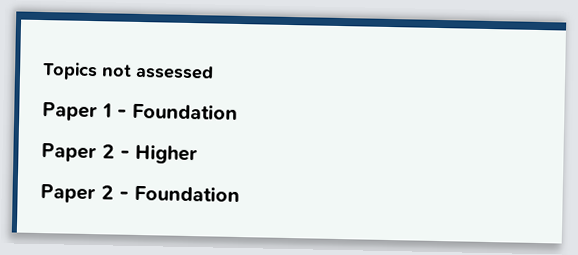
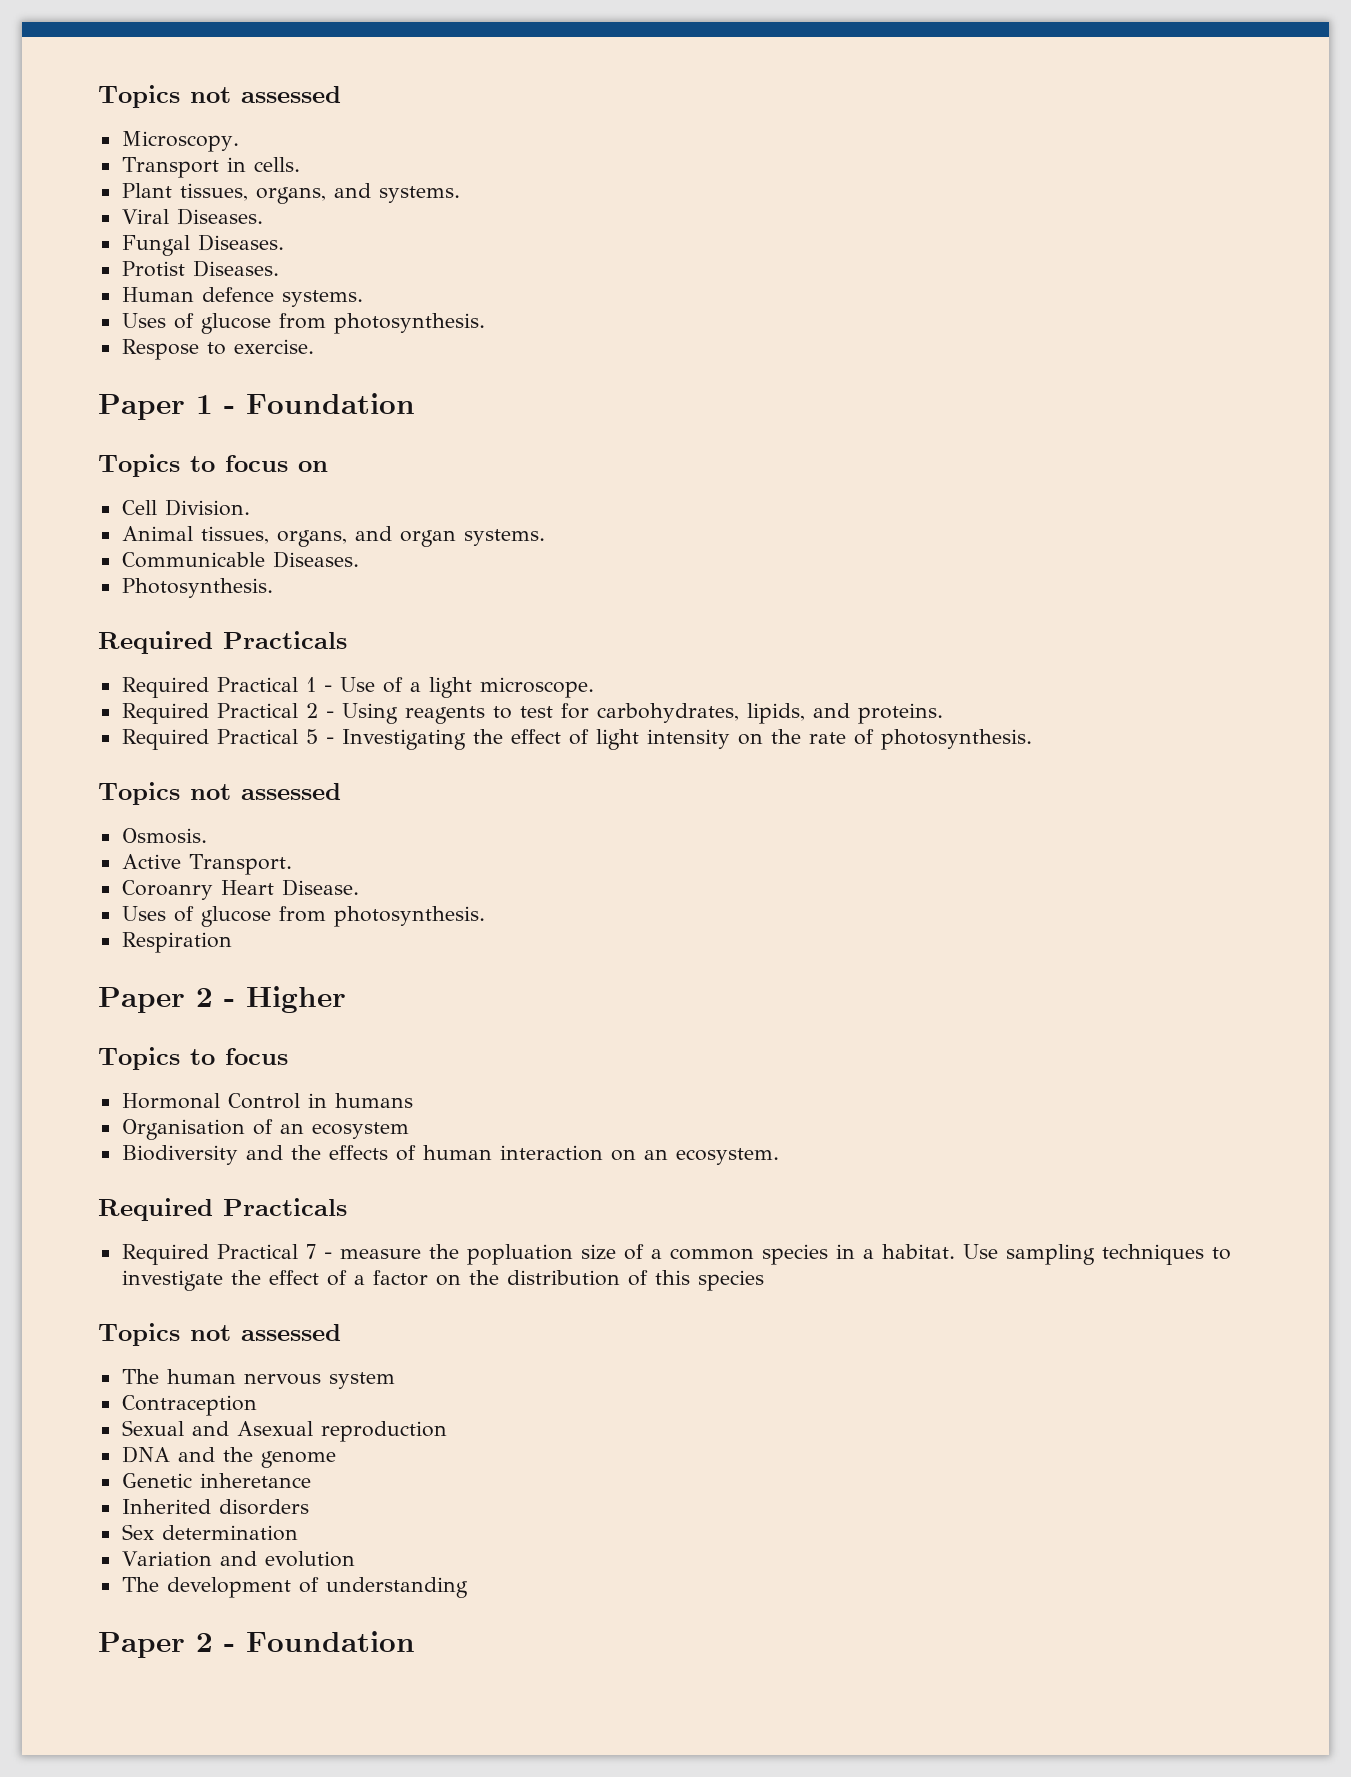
[42,62,214,81] [42,102,238,122] [41,143,198,165] Topics not assessed // Paper 1 - Foundation // Paper 2 - Higher -> [98,85,341,108] [121,131,239,152] [121,157,300,178] [121,183,460,204] [121,208,263,225] [121,234,284,256] [121,260,279,277] [121,287,363,307] [121,313,485,334] [121,339,314,360] [98,393,415,420] [98,454,328,477] [121,499,250,516] [121,526,545,547] [121,551,359,568] [121,578,273,598] [98,631,347,654] [121,677,594,698] [121,703,943,724] [121,729,1032,750] [98,782,341,805] [121,828,207,844] [121,854,292,875] [121,879,359,900] [121,906,485,927] [121,932,232,953] [98,986,346,1013] [98,1047,288,1070] [121,1093,413,1109] [121,1119,409,1140] [121,1145,779,1165] [98,1198,347,1221] [121,1244,1231,1265] [121,1270,764,1291] [98,1323,341,1346] [121,1369,395,1389] [121,1395,257,1416] [121,1420,447,1442] [121,1446,336,1468] [121,1473,311,1488] [121,1499,309,1515] [121,1524,298,1541] [121,1551,355,1567] [121,1577,468,1598] Topics not assessed // Microscopy. // Transport in cells. // Plant tissues, organs, and systems. // Viral Diseases. // Fungal Diseases. // Protist Diseases. // Human defence systems. // Uses of glucose from photosynthesis. // Respose to exercise. // Paper 1 - Foundation // Topics to focus on // Cell Division. // Animal tissues, organs, and organ systems. // Communicable Diseases. // Photosynthesis. // Required Practicals // Required Practical 1 - Use of a light microscope. // Required Practical 2 - Using reagents to test for carbohydrates, lipids, and proteins. // Required Practical 5 - Investigating the effect of light intensity on the rate of photosynthesis. // Topics not assessed // Osmosis. // Active Transport. // Coroanry Heart Disease. // Uses of glucose from photosynthesis. // Respiration // Paper 2 - Higher // Topics to focus // Hormonal Control in humans // Organisation of an ecosystem // Biodiversity and the effects of human interaction on an ecosystem. // Required Practicals // Required Practical 7 - measure the popluation size of a common species in a habitat. Use sampling techniques to investigate the effect of a factor on the distribution of this species // Topics not assessed // The human nervous system // Contraception // Sexual and Asexual reproduction // DNA and the genome // Genetic inheretance // Inherited disorders // Sex determination // Variation and evolution // The development of understanding

